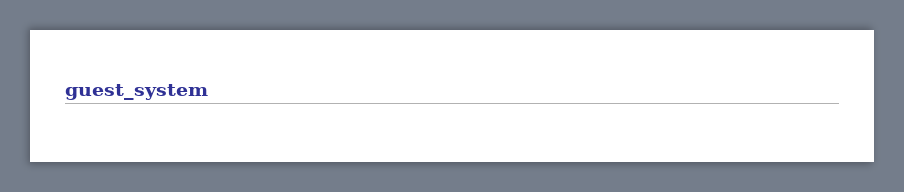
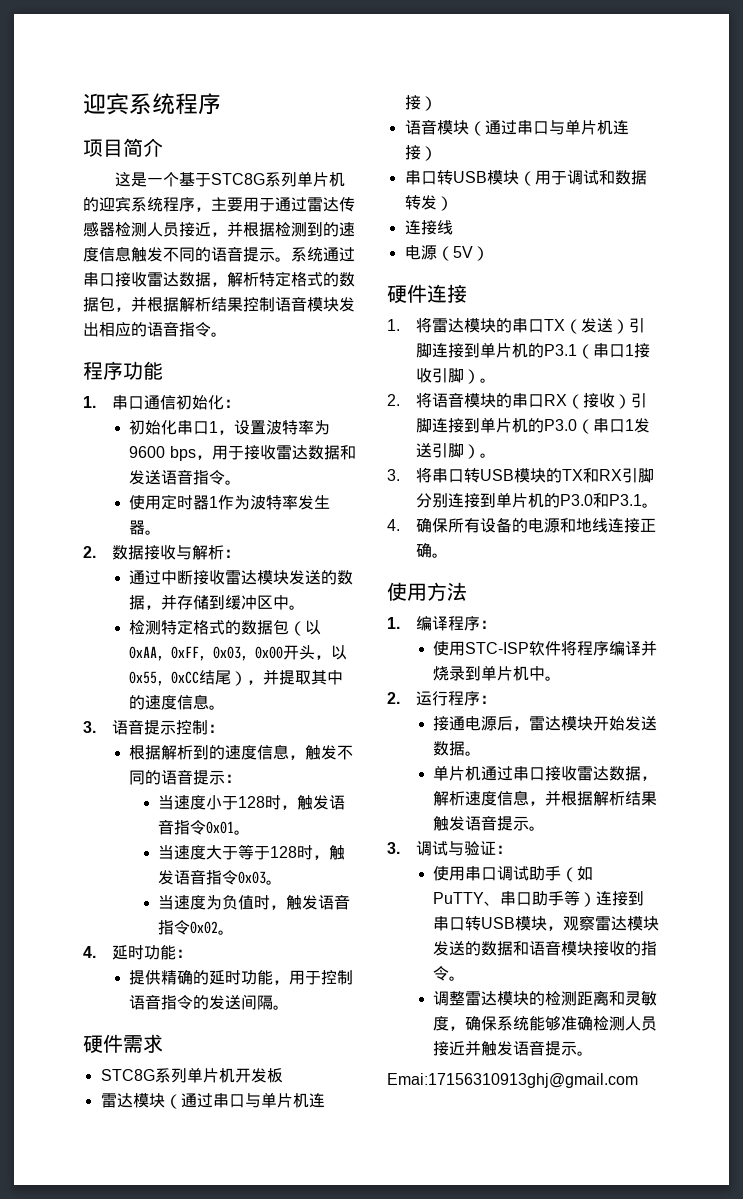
[65,84,208,100] guest_system -> [83,93,221,115] [83,138,163,157] [114,171,345,187] [83,196,355,212] [83,221,355,237] [83,246,355,262] [83,271,355,287] [83,296,355,312] [83,321,227,337] [83,361,163,380] [83,395,240,410] [129,420,331,435] [129,445,356,461] [129,469,242,485] [129,494,331,510] [129,520,162,535] [83,545,240,560] [129,569,354,585] [129,594,306,610] [129,619,322,636] [129,645,348,661] [129,669,344,686] [129,694,226,710] [83,719,224,735] [129,744,354,760] [129,769,242,785] [157,795,345,810] [157,819,250,835] [157,844,345,860] [157,869,282,885] [157,894,350,910] [157,920,234,935] [83,945,192,960] [129,970,354,985] [129,994,290,1010] [83,1034,163,1054] [100,1067,283,1083] [100,1092,325,1109] [404,95,437,111] [404,119,629,136] [404,145,437,161] [404,170,647,186] [404,195,453,211] [404,220,453,235] [404,245,489,261] [387,284,467,304] [387,317,645,334] [415,342,650,359] [415,368,496,384] [387,392,647,409] [415,417,650,434] [415,442,496,459] [387,467,654,483] [415,492,658,508] [387,517,656,533] [415,543,448,558] [387,582,467,601] [387,616,496,631] [433,640,658,656] [433,665,562,681] [387,691,496,706] [433,715,658,731] [433,741,482,756] [433,765,658,781] [433,790,658,806] [433,815,546,831] [387,841,512,856] [433,866,594,882] [433,890,645,907] [433,915,660,931] [433,940,658,956] [433,966,466,981] [433,990,658,1006] [433,1016,658,1031] [433,1040,594,1056] [387,1073,638,1088] 迎宾系统程序 // 项目简介 // 这是一个基于STC8G系列单片机的迎宾系统程序，主要用于通过雷达传感器检测人员接近，并根据检测到的速度信息触发不同的语音提示。系统通过串口接收雷达数据，解析特定格式的数据包，并根据解析结果控制语音模块发出相应的语音指令。 // 程序功能 // 1.串口通信初始化： // 初始化串口1，设置波特率为9600 bps，用于接收雷达数据和发送语音指令。 // 使用定时器1作为波特率发生器。 // 2.数据接收与解析： // 通过中断接收雷达模块发送的数据，并存储到缓冲区中。 // 检测特定格式的数据包（以0xAA, 0xFF, 0x03, 0x00开头，以0x55, 0xCC结尾），并提取其中的速度信息。 // 3.语音提示控制： // 根据解析到的速度信息，触发不同的语音提示： // 当速度小于128时，触发语音指令0x01。 // 当速度大于等于128时，触发语音指令0x03。 // 当速度为负值时，触发语音指令0x02。 // 4.延时功能： // 提供精确的延时功能，用于控制语音指令的发送间隔。 // 硬件需求 // STC8G系列单片机开发板 // 雷达模块（通过串口与单片机连接） // 语音模块（通过串口与单片机连接） // 串口转USB模块（用于调试和数据转发） // 连接线 // 电源（5V） // 硬件连接 // 1.将雷达模块的串口TX（发送）引脚连接到单片机的P3.1（串口1接收引脚）。 // 2.将语音模块的串口RX（接收）引脚连接到单片机的P3.0（串口1发送引脚）。 // 3.将串口转USB模块的TX和RX引脚分别连接到单片机的P3.0和P3.1。 // 4.确保所有设备的电源和地线连接正确。 // 使用方法 // 1.编译程序： // 使用STC-ISP软件将程序编译并烧录到单片机中。 // 2.运行程序： // 接通电源后，雷达模块开始发送数据。 // 单片机通过串口接收雷达数据，解析速度信息，并根据解析结果触发语音提示。 // 3.调试与验证： // 使用串口调试助手（如PuTTY、串口助手等）连接到串口转USB模块，观察雷达模块发送的数据和语音模块接收的指令。 // 调整雷达模块的检测距离和灵敏度，确保系统能够准确检测人员接近并触发语音提示。 // Emai:17156310913ghj@gmail.com

